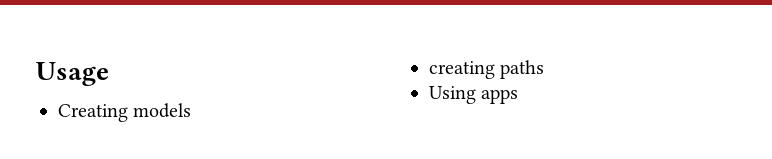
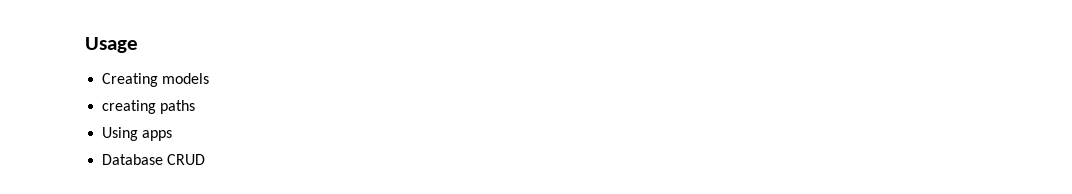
(519, 96) none -> [102,154,206,165] // Database CRUD

